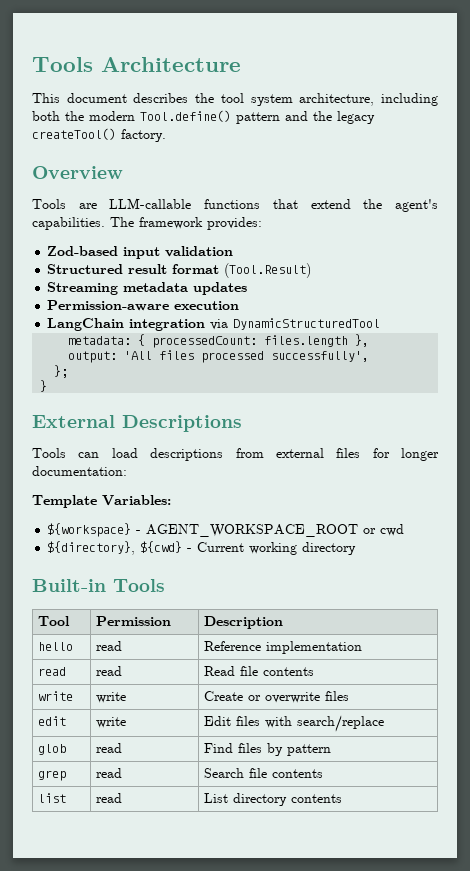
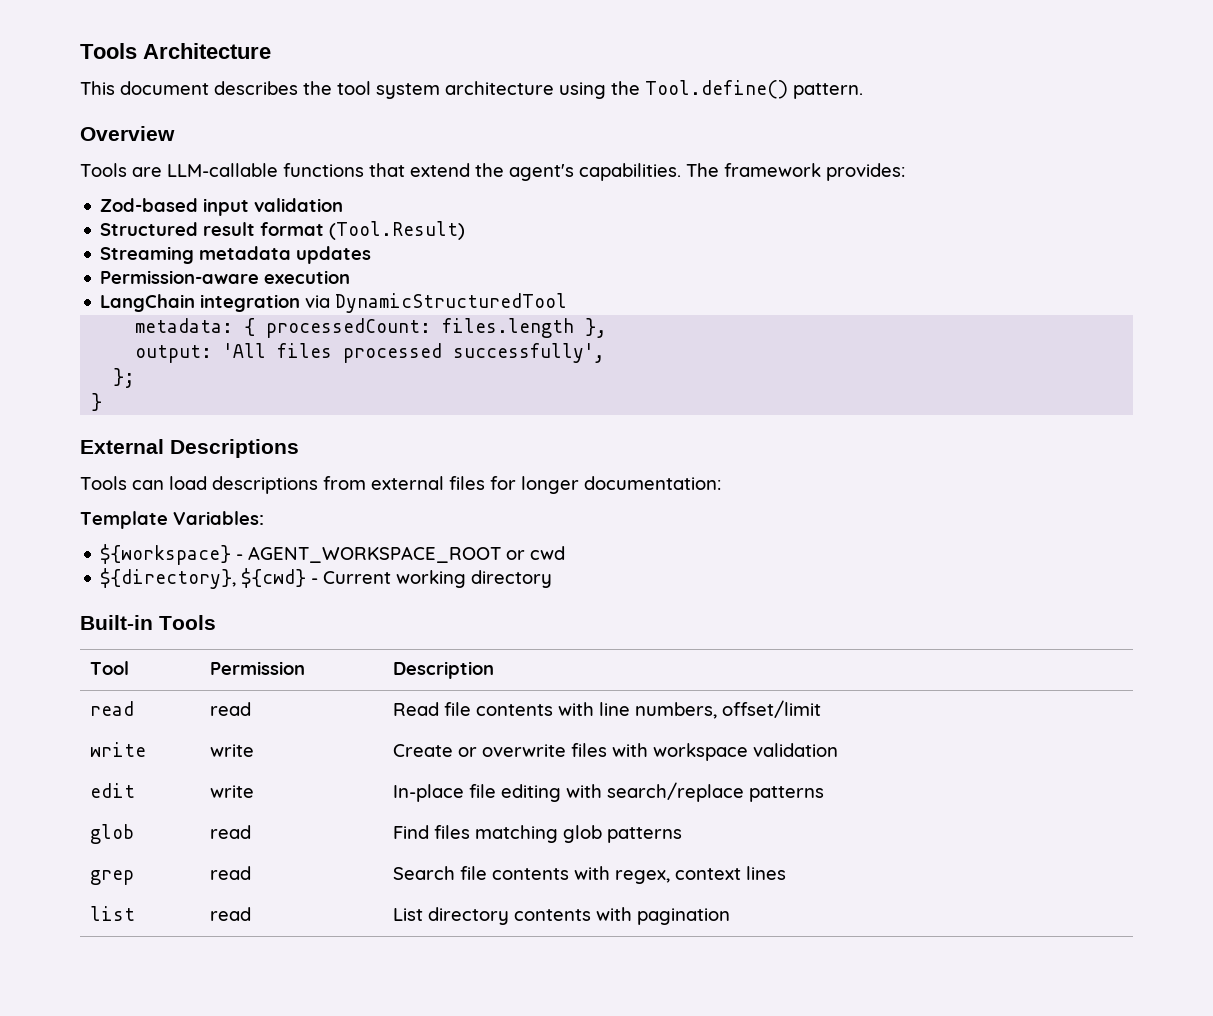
[299,93,439,106] [32,110,375,124] [32,128,166,142] architecture, including both the modern Tool.define() pattern and the legacy createTool() factory. -> [445,80,863,99] architecture using the Tool.define() pattern.
[37,642,73,651] [95,641,122,651] [203,641,362,654] // hello | read | Reference implementation -> (494, 670) none
(314, 671) none -> [557,700,821,719] with line numbers, offset/limit
(349, 696) none -> [611,743,838,761] with workspace validation
[203,716,260,726] Edit files -> [392,784,561,802] In-place file editing
(384, 723) none -> [748,786,824,802] patterns
[266,743,331,756] by pattern -> [474,825,682,843] matching glob patterns
(323, 773) none -> [573,866,786,884] with regex, context lines
(342, 798) none -> [595,907,730,925] with pagination

